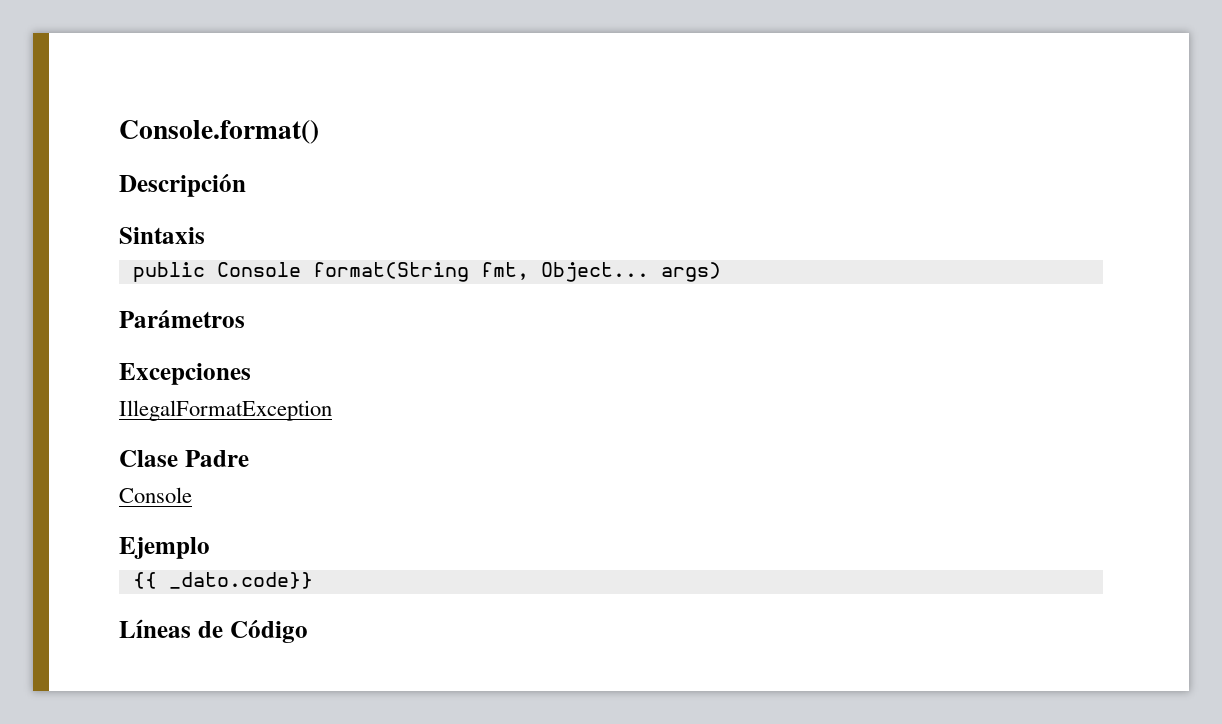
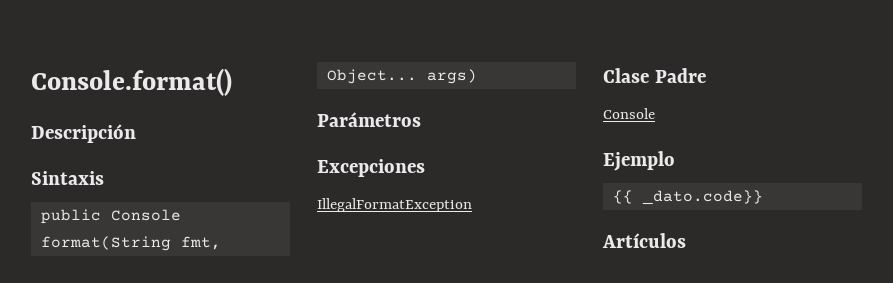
[119,619,308,643] Líneas de Código -> [602,233,686,248] Artículos

